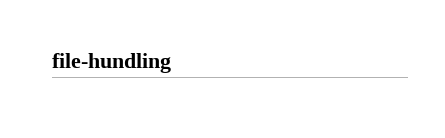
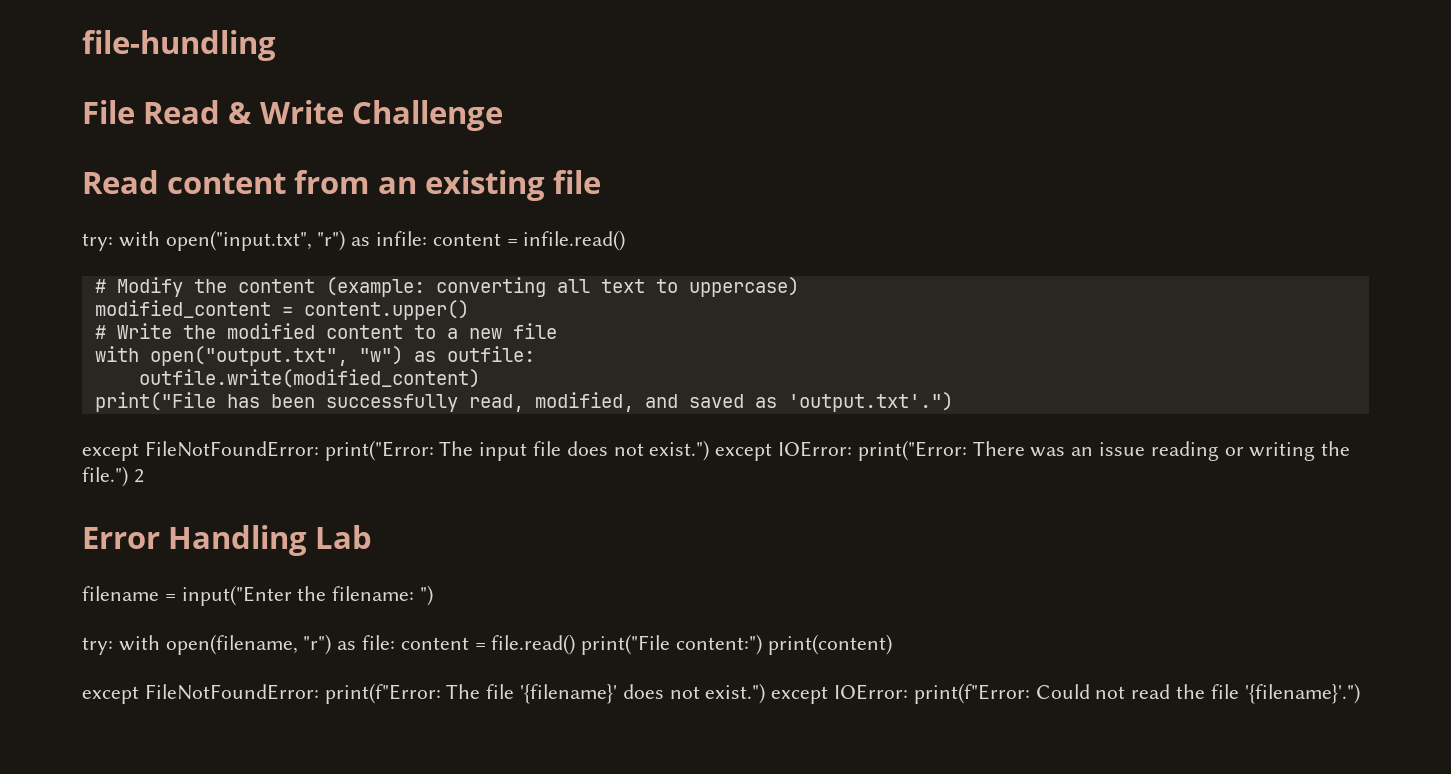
(171, 63) none -> [82,100,503,131] [82,170,602,201] [82,230,626,251] [94,277,799,297] [94,300,469,320] [94,323,557,339] [94,346,535,366] [138,369,480,388] [94,392,953,412] [82,440,1351,461] [82,466,144,487] [82,525,373,556] [82,585,434,606] [82,634,892,655] [82,683,1360,704] // File Read & Write Challenge // Read content from an existing file // try: with open("input.txt", "r") as infile: content = infile.read() // # Modify the content (example: converting all text to uppercase) // modified_content = content.upper() // # Write the modified content to a new file // with open("output.txt", "w") as outfile: // outfile.write(modified_content) // print("File has been successfully read, modified, and saved as 'output.txt'.") // except FileNotFoundError: print("Error: The input file does not exist.") except IOError: print("Error: There was an issue reading or writing the file.") 2 // Error Handling Lab // filename = input("Enter the filename: ") // try: with open(filename, "r") as file: content = file.read() print("File content:") print(content) // except FileNotFoundError: print(f"Error: The file '{filename}' does not exist.") except IOError: print(f"Error: Could not read the file '{filename}'.")

